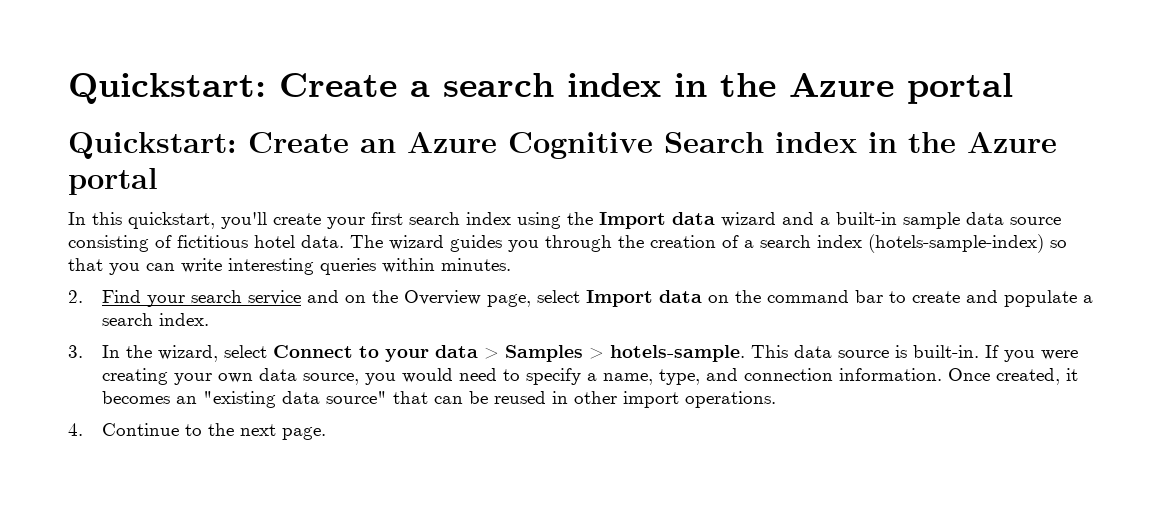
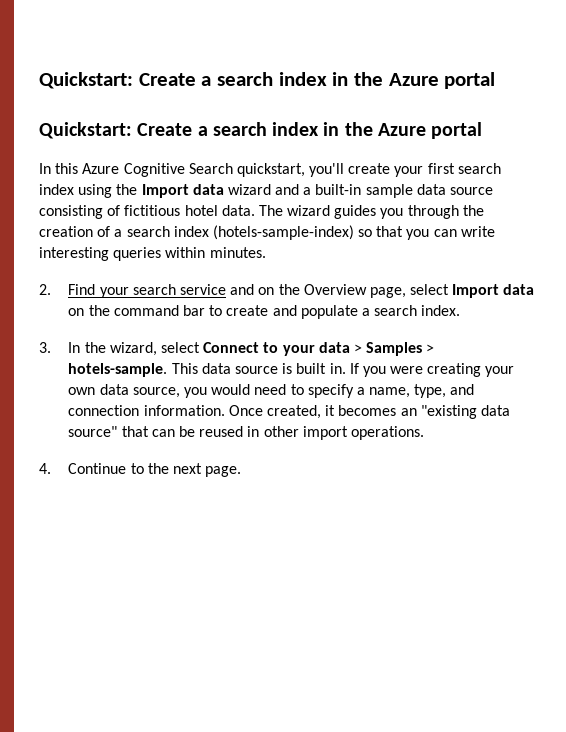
[360,132,764,159] an Azure Cognitive Search -> [197,122,267,136] a search
(122, 218) none -> [82,163,233,177] Azure Cognitive Search
[913,345,980,358] built-in. -> [296,363,346,374] built in.

